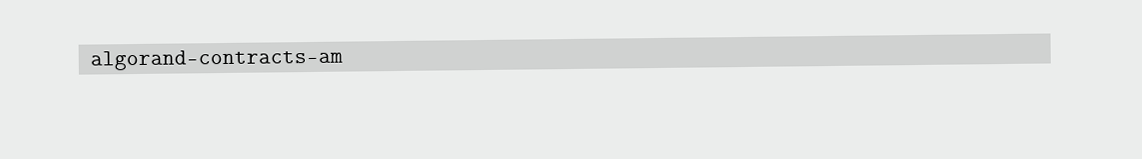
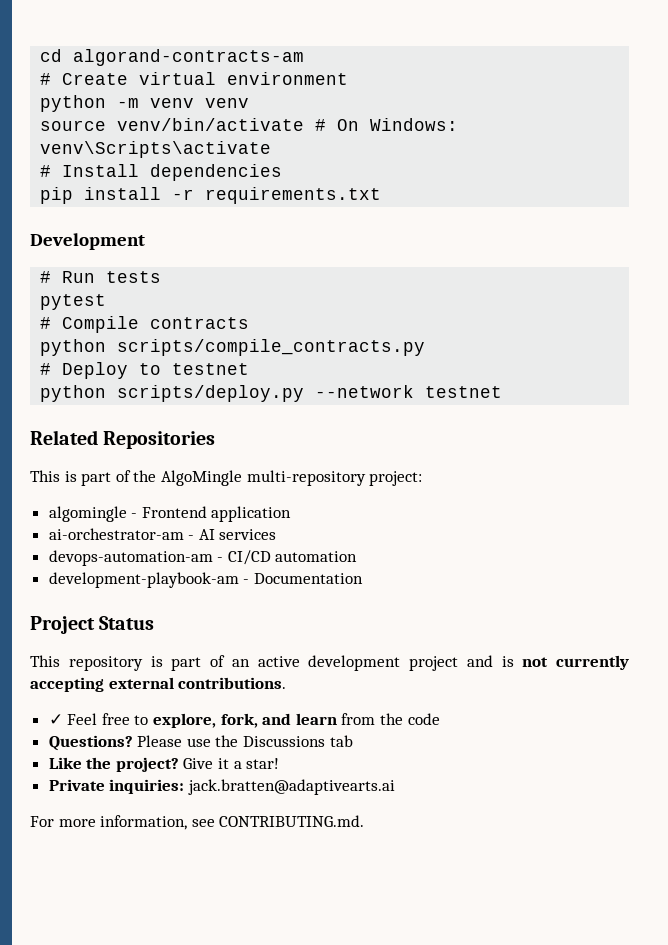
(90, 59) none -> [40,49,63,62] cd
(343, 59) none -> [40,72,349,85] [40,95,250,112] [40,118,459,131] [40,141,272,158] [40,164,283,181] [40,187,382,204] [30,233,145,250] [40,271,162,283] [40,294,107,310] [40,316,250,333] [40,339,426,356] [40,362,250,379] [40,385,503,402] [30,430,216,449] [30,470,423,486] [48,506,292,522] [48,528,277,540] [48,550,358,566] [48,572,363,588] [30,616,155,634] [30,655,629,671] [30,677,287,692] [48,713,440,728] [48,735,353,751] [48,757,280,772] [48,779,395,795] [30,815,365,830] // # Create virtual environment // python -m venv venv // source venv/bin/activate # On Windows: venv\Scripts\activate // # Install dependencies // pip install -r requirements.txt // Development // # Run tests // pytest // # Compile contracts // python scripts/compile_contracts.py // # Deploy to testnet // python scripts/deploy.py --network testnet // Related Repositories // This is part of the AlgoMingle multi-repository project: // algomingle - Frontend application // ai-orchestrator-am - AI services // devops-automation-am - CI/CD automation // development-playbook-am - Documentation // Project Status // This repository is part of an active development project and is not currently accepting external contributions. // ✓ Feel free to explore, fork, and learn from the code // Questions? Please use the Discussions tab // Like the project? Give it a star! // Private inquiries: jack.bratten@adaptivearts.ai // For more information, see CONTRIBUTING.md.

